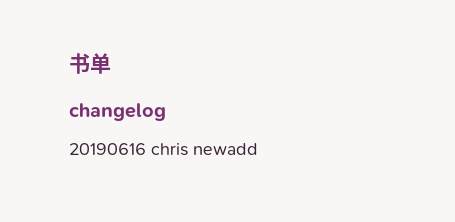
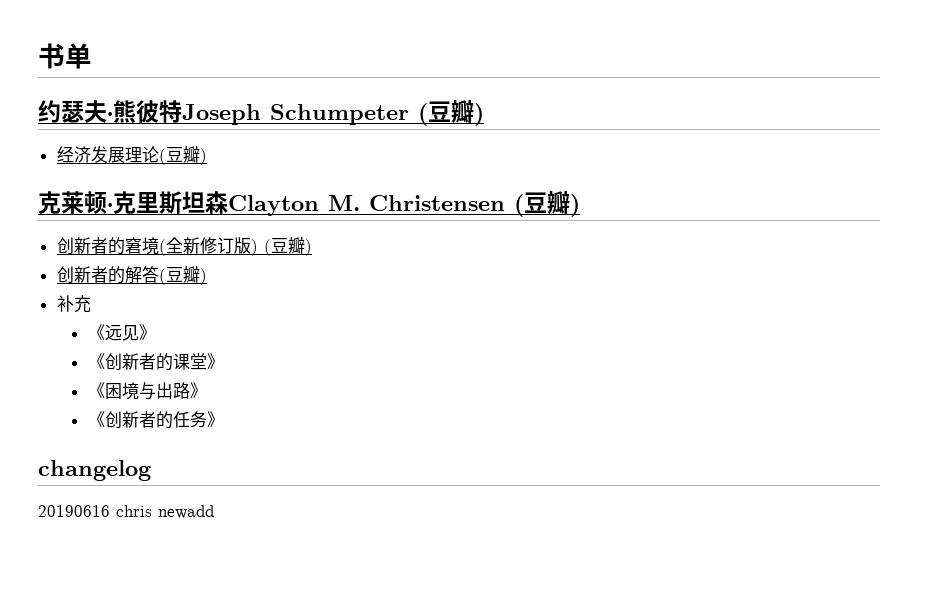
(111, 63) none -> [38,100,484,126] [56,146,207,165] [38,191,580,217] [56,237,312,256] [56,265,207,285] [56,295,91,313] [87,324,156,341] [87,353,224,371] [87,382,207,400] [87,411,224,429] // 约瑟夫·熊彼特Joseph Schumpeter (豆瓣) // 经济发展理论(豆瓣) // 克莱顿·克里斯坦森Clayton M. Christensen (豆瓣) // 创新者的窘境(全新修订版) (豆瓣) // 创新者的解答(豆瓣) // 补充 // 《远见》 // 《创新者的课堂》 // 《困境与出路》 // 《创新者的任务》

